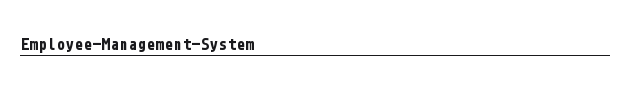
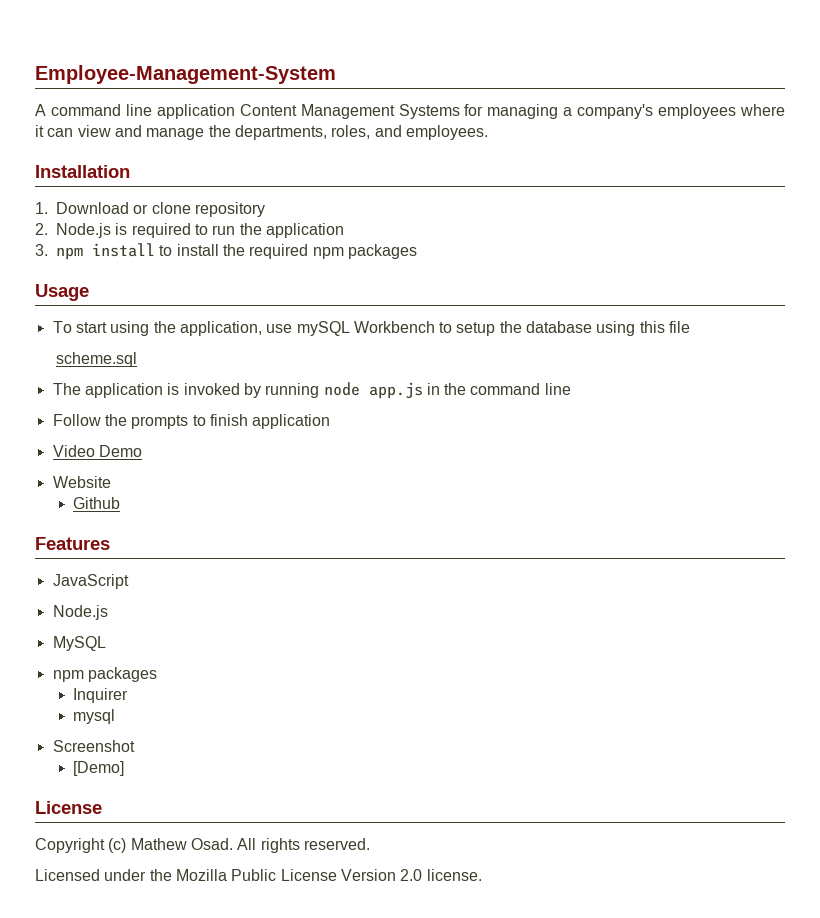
(254, 45) none -> [35,104,785,119] [35,125,488,140] [35,165,130,178] [35,202,265,217] [35,223,344,238] [35,243,417,260] [35,284,89,301] [52,321,691,336] [55,352,137,367] [52,382,571,399] [52,414,331,429] [52,445,142,457] [52,476,111,488] [73,497,121,509] [35,537,110,550] [52,574,129,589] [52,605,108,620] [52,636,106,651] [52,667,157,682] [73,688,129,703] [73,709,116,724] [52,740,135,752] [73,761,125,776] [35,801,102,814] [35,838,370,853] [35,869,482,881] // A command line application Content Management Systems for managing a company's employees where it can view and manage the departments, roles, and employees. // Installation // 1. Download or clone repository // 2. Node.js is required to run the application // 3. npm install to install the required npm packages // Usage // To start using the application, use mySQL Workbench to setup the database using this file // scheme.sql // The application is invoked by running node app.js in the command line // Follow the prompts to finish application // Video Demo // Website // Github // Features // JavaScript // Node.js // MySQL // npm packages // Inquirer // mysql // Screenshot // [Demo] // License // Copyright (c) Mathew Osad. All rights reserved. // Licensed under the Mozilla Public License Version 2.0 license.

